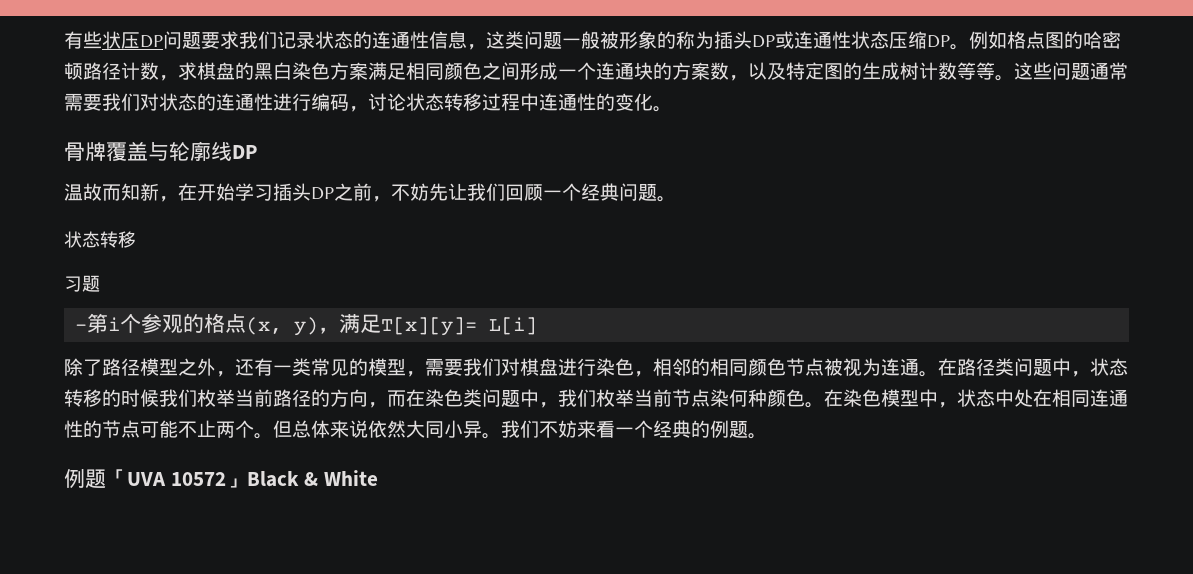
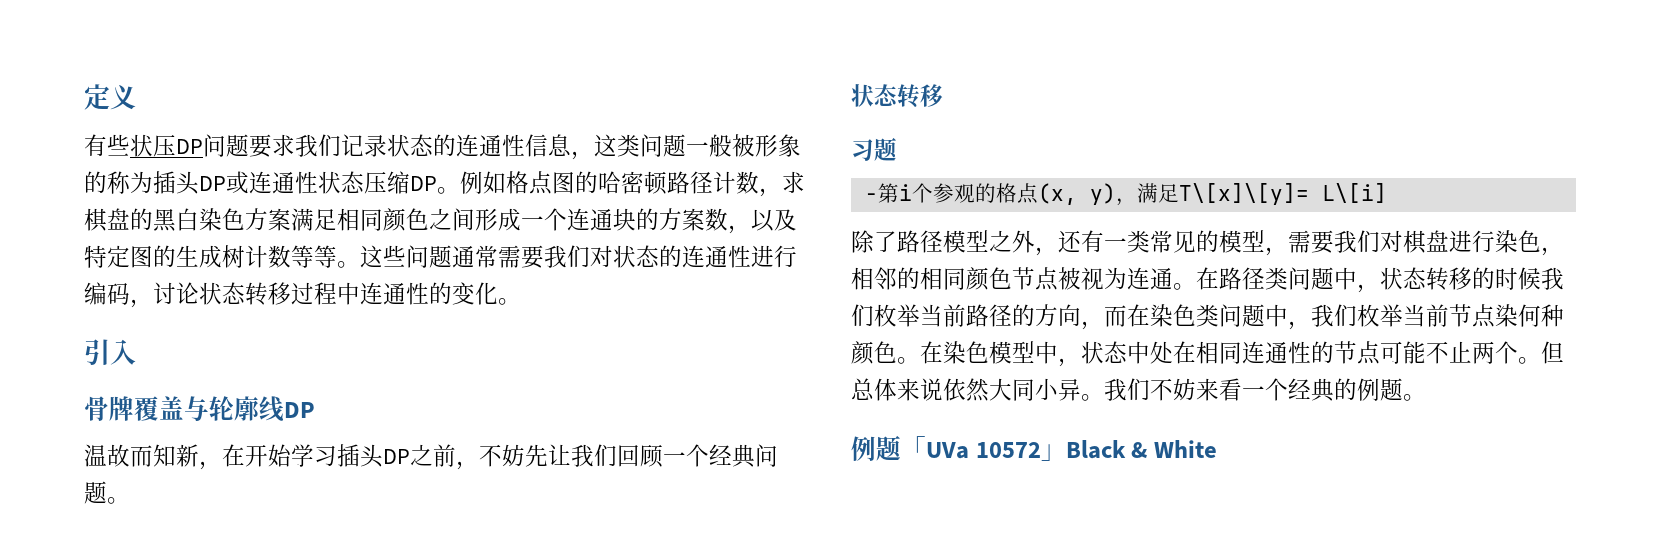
(64, 40) none -> [84,84,136,110] 定义 //
(672, 109) none -> [84,339,136,366] // 引入
[381,317,538,336] T[x][y]= L[i] -> [1178,183,1387,205] T\[x]\[y]= L\[i]
[127,472,166,486] UVA -> [926,442,969,459] UVa

